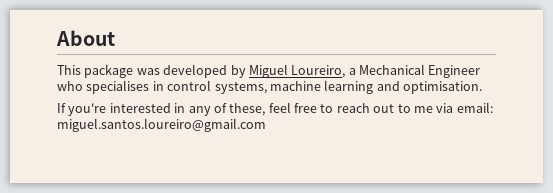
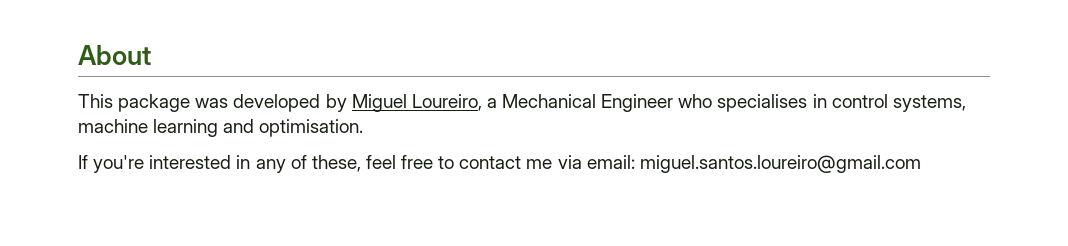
[336,103,411,113] reach out to -> [459,156,522,169] contact

